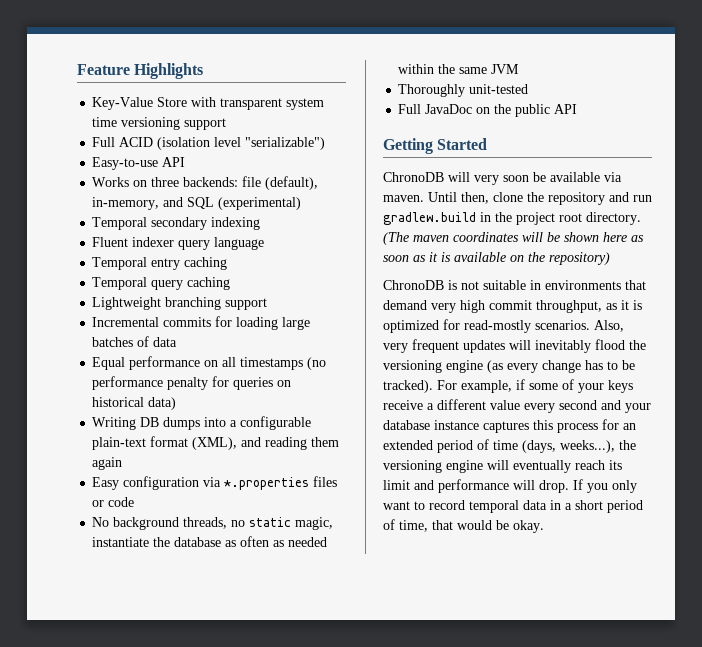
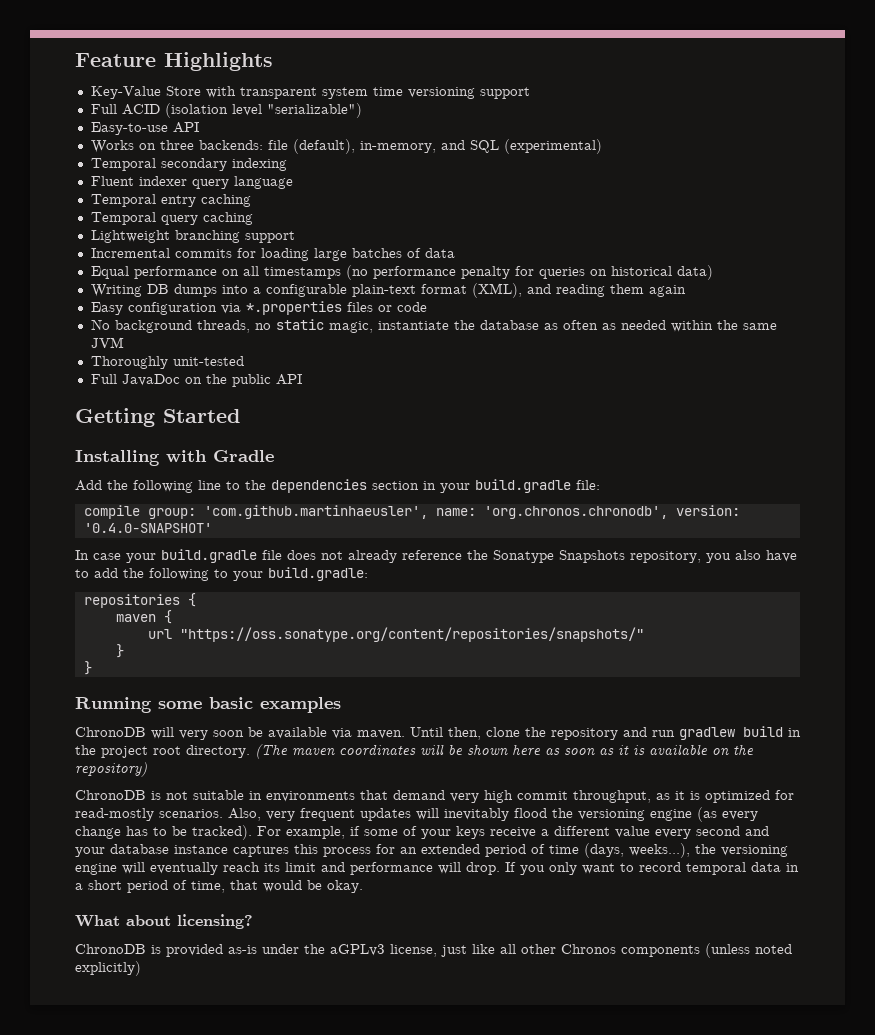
(488, 144) none -> [75,450,274,466] [75,479,600,493] [83,505,740,519] [83,523,212,533] [75,549,797,563] [75,567,368,581] [83,593,196,608] [115,610,172,624] [147,627,644,642] [115,644,124,658] [83,661,92,675] [75,697,341,713] // Installing with Gradle // Add the following line to the dependencies section in your build.gradle file: // compile group: 'com.github.martinhaeusler', name: 'org.chronos.chronodb', version: '0.4.0-SNAPSHOT' // In case your build.gradle file does not already reference the Sonatype Snapshots repository, you also have to add the following to your build.gradle: // repositories { // maven { // url "https://oss.sonatype.org/content/repositories/snapshots/" // } // } // Running some basic examples
[383,212,476,225] gradlew.build -> [679,726,783,740] gradlew build
(544, 526) none -> [75,914,253,929] [75,943,792,958] [75,961,141,976] // What about licensing? // ChronoDB is provided as-is under the aGPLv3 license, just like all other Chronos components (unless noted explicitly)

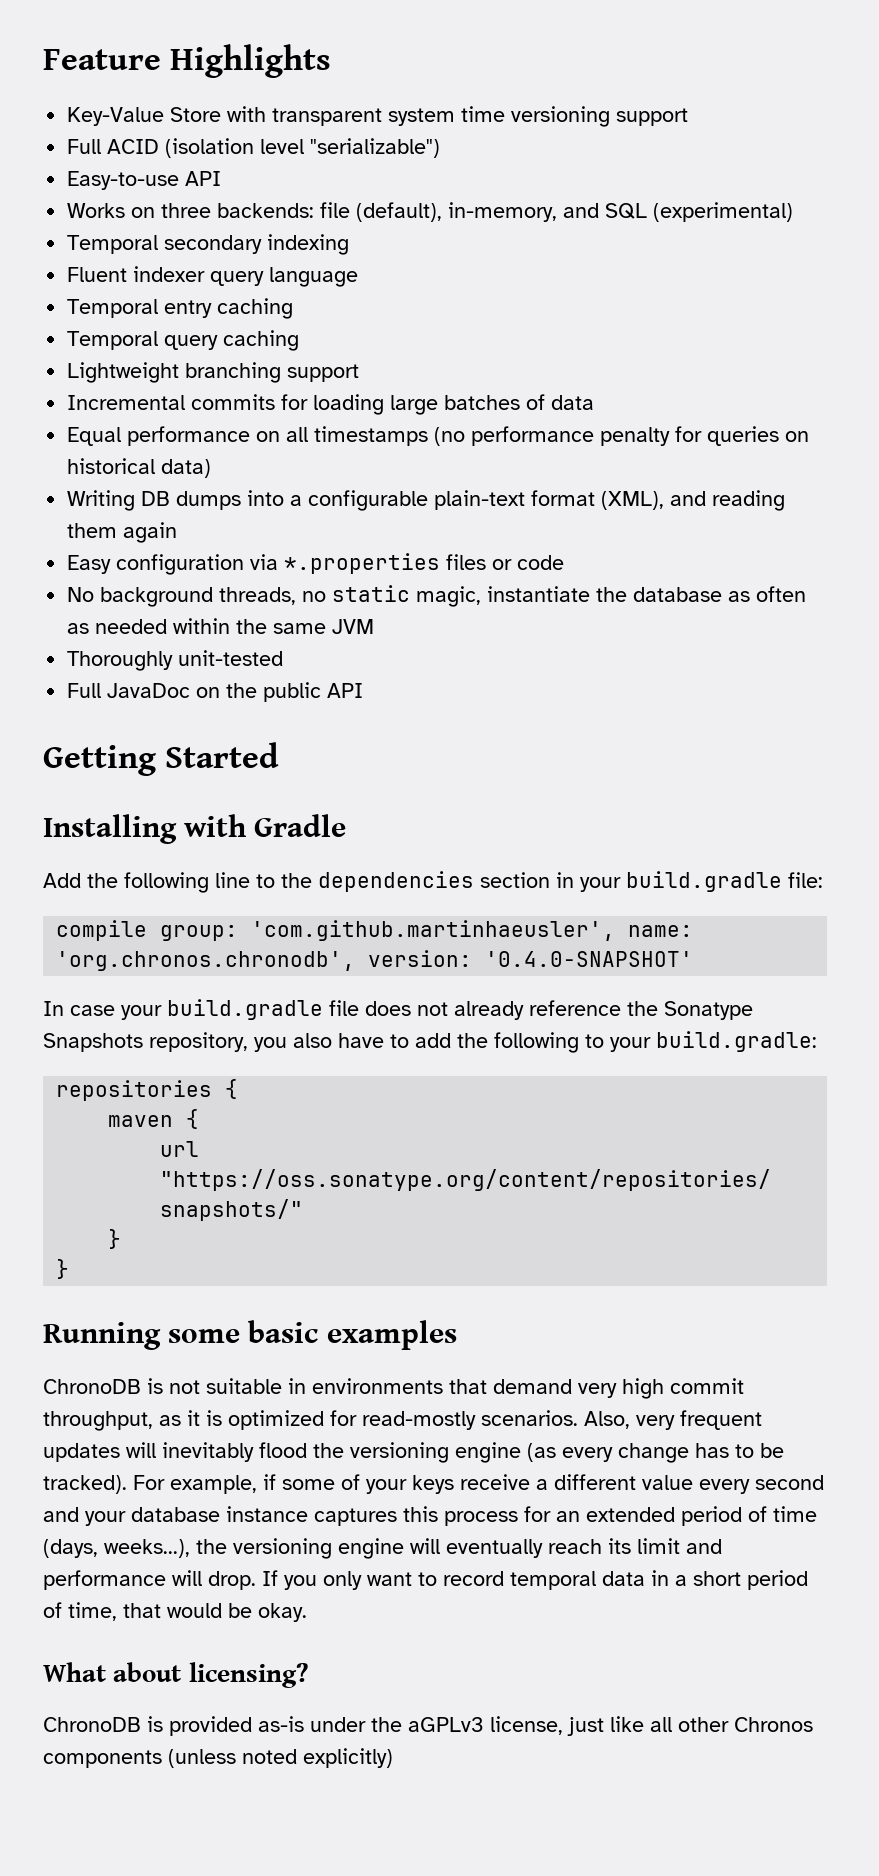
[75,726,801,740] [75,744,754,759] [75,762,147,777] // ChronoDB will very soon be available via maven. Until then, clone the repository and run gradlew build in the project root directory. (The maven coordinates will be shown here as soon as it is available on the repository) -> (457, 1335) none

